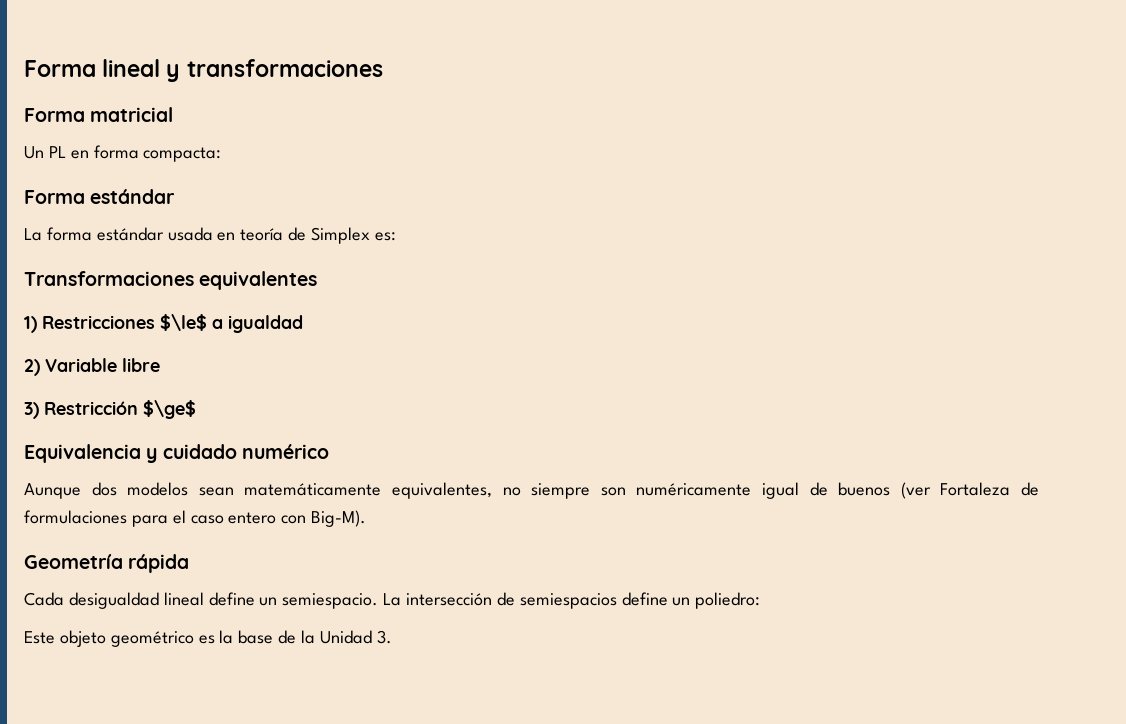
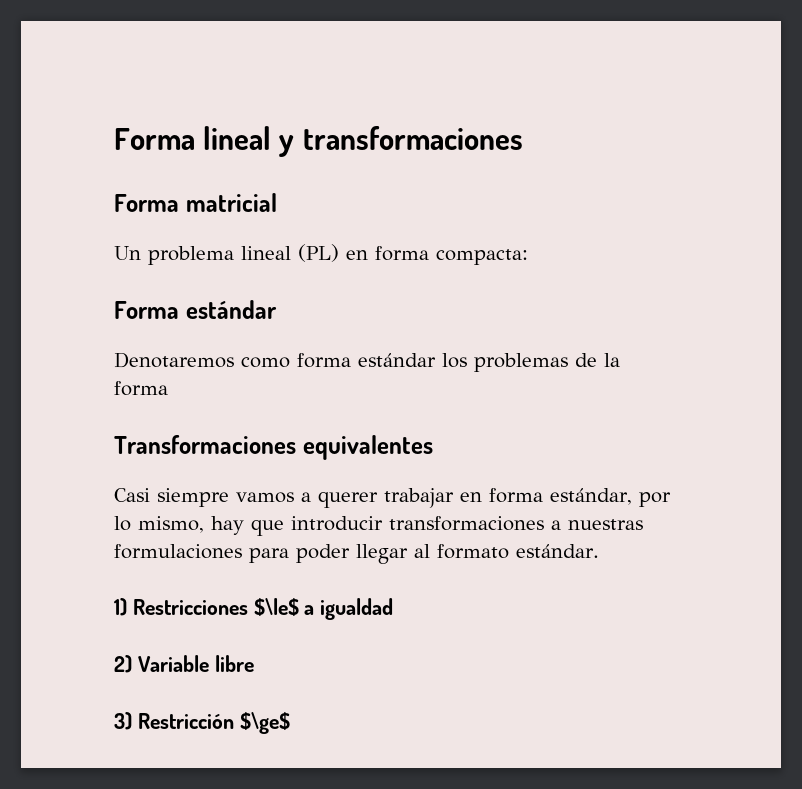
[48,146,66,158] PL -> [148,244,339,265] problema lineal (PL)
[24,227,396,244] [24,271,318,290] La forma estándar usada en teoría de Simplex es: // Transformaciones equivalentes -> [114,352,620,372] [114,381,168,396] [114,435,433,460] [114,488,671,508] [114,516,643,536] [114,544,599,564] Denotaremos como forma estándar los problemas de la forma // Transformaciones equivalentes // Casi siempre vamos a querer trabajar en forma estándar, por lo mismo, hay que introducir transformaciones a nuestras formulaciones para poder llegar al formato estándar.
[24,444,329,463] [24,482,1040,499] [24,510,367,527] [24,554,190,573] [24,592,761,609] [24,630,392,647] // Equivalencia y cuidado numérico // Aunque dos modelos sean matemáticamente equivalentes, no siempre son numéricamente igual de buenos (ver Fortaleza de formulaciones para el caso entero con Big-M). // Geometría rápida // Cada desigualdad lineal define un semiespacio. La intersección de semiespacios define un poliedro: // Este objeto geométrico es la base de la Unidad 3. -> (290, 723) none

